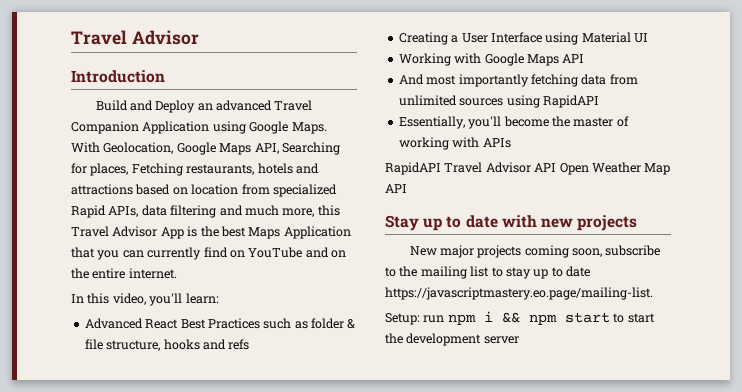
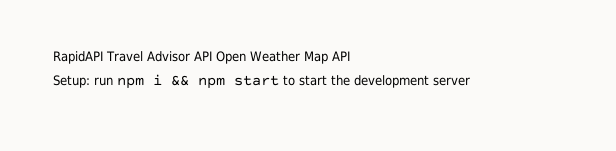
[71,30,199,45] [71,70,165,83] [95,100,313,113] [71,121,327,134] [71,142,340,155] [71,163,319,176] [71,184,337,197] [71,205,340,218] [71,226,351,239] [71,247,346,260] [71,268,177,279] [71,293,219,306] [84,318,356,329] [84,339,250,351] [398,32,648,45] [398,53,585,66] [398,74,638,87] [398,95,599,108] [398,116,629,129] [398,137,511,150] Travel Advisor // Introduction // Build and Deploy an advanced Travel Companion Application using Google Maps. With Geolocation, Google Maps API, Searching for places, Fetching restaurants, hotels and attractions based on location from specialized Rapid APIs, data filtering and much more, this Travel Advisor App is the best Maps Application that you can currently find on YouTube and on the entire internet. // In this video, you'll learn: // Advanced React Best Practices such as folder & file structure, hooks and refs // Creating a User Interface using Material UI // Working with Google Maps API // And most importantly fetching data from unlimited sources using RapidAPI // Essentially, you'll become the master of working with APIs // -> (53, 57) none
[385,215,638,231] [409,245,661,258] [385,266,590,279] [385,287,653,300] // Stay up to date with new projects // New major projects coming soon, subscribe to the mailing list to stay up to date https://javascriptmastery.eo.page/mailing-list. -> (350, 56) none

